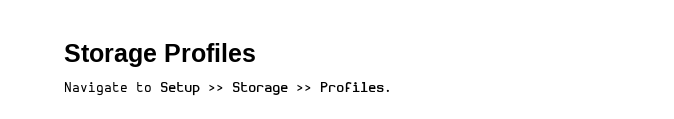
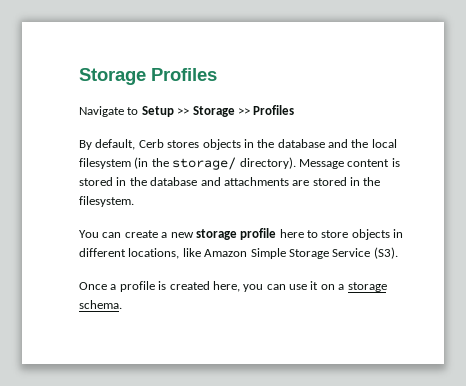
[320,82,392,92] Profiles. -> [253,105,295,115] [79,139,397,150] [79,157,400,170] [79,177,381,186] [79,196,134,207] [79,228,404,240] [79,247,398,259] [79,281,387,292] [79,300,122,309] Profiles // By default, Cerb stores objects in the database and the local filesystem (in the storage/ directory). Message content is stored in the database and attachments are stored in the filesystem. // You can create a new storage profile here to store objects in different locations, like Amazon Simple Storage Service (S3). // Once a profile is created here, you can use it on a storage schema.

